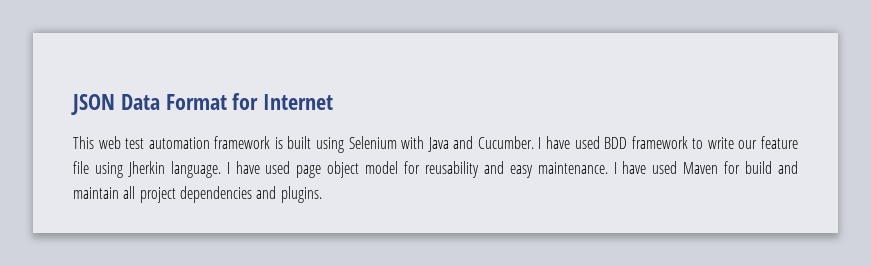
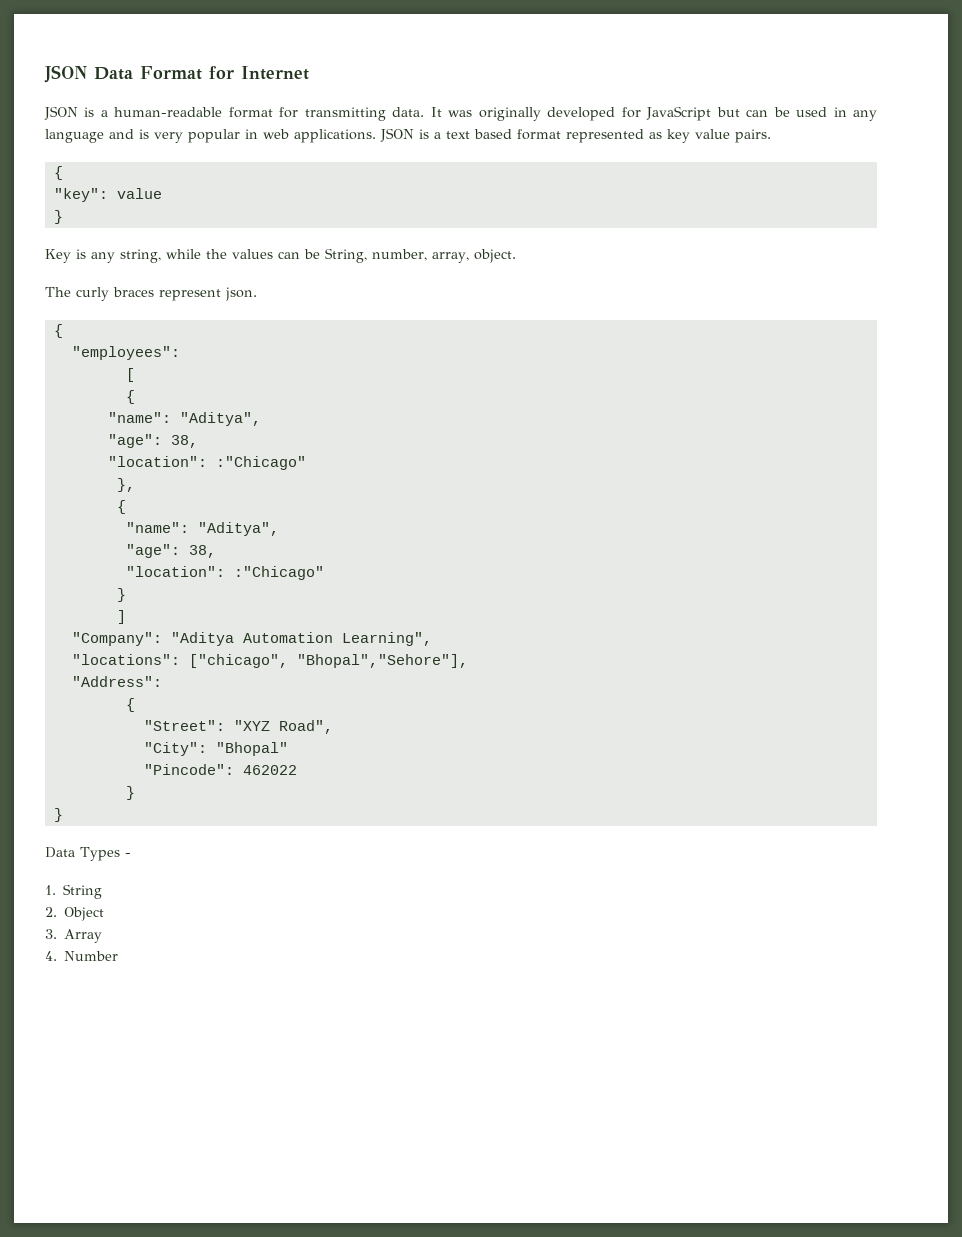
[73,136,798,153] [73,161,799,178] [73,186,322,203] This web test automation framework is built using Selenium with Java and Cucumber. I have used BDD framework to write our feature file using Jherkin language. I have used page object model for reusability and easy maintenance. I have used Maven for build and maintain all project dependencies and plugins. -> [44,106,878,121] [45,128,771,143] [53,166,63,180] [53,188,162,202] [53,210,63,224] [45,248,516,263] [45,287,257,301] [53,324,63,338] [71,346,180,360] [125,368,135,382] [125,390,135,404] [107,412,261,426] [107,434,198,448] [107,456,306,470] [116,478,135,492] [116,500,126,514] [125,522,279,536] [125,544,216,558] [125,566,324,580] [116,588,126,602] [116,610,126,624] [71,632,432,646] [71,654,468,668] [71,676,162,687] [125,698,135,712] [143,720,333,734] [143,742,288,756] [143,764,297,775] [125,786,135,800] [53,808,63,822] [45,847,131,861] [45,884,103,899] [45,907,105,921] [45,929,103,943] [45,951,119,961] JSON is a human-readable format for transmitting data. It was originally developed for JavaScript but can be used in any language and is very popular in web applications. JSON is a text based format represented as key value pairs. // { // "key": value // } // Key is any string, while the values can be String, number, array, object. // The curly braces represent json. // { // "employees": // [ // { // "name": "Aditya", // "age": 38, // "location": :"Chicago" // }, // { // "name": "Aditya", // "age": 38, // "location": :"Chicago" // } // ] // "Company": "Aditya Automation Learning", // "locations": ["chicago", "Bhopal","Sehore"], // "Address": // { // "Street": "XYZ Road", // "City": "Bhopal" // "Pincode": 462022 // } // } // Data Types - // 1. String // 2. Object // 3. Array // 4. Number

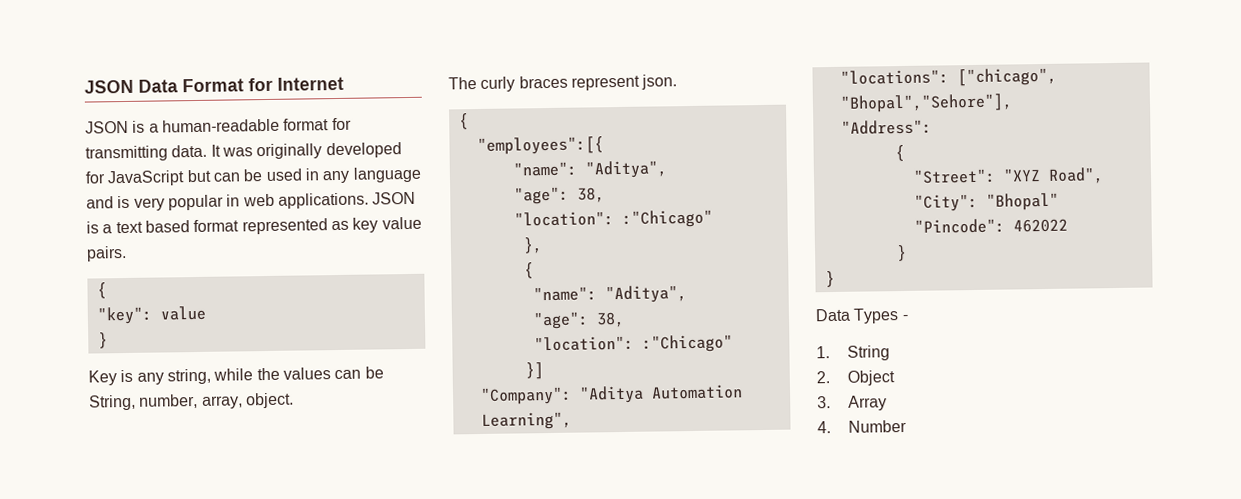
[71,346,180,360] [125,368,135,382] [125,390,135,404] "employees": // [ // { -> [476,136,604,156] "employees":[{
[116,588,126,602] [116,610,126,624] } // ] -> [524,362,544,380] }]

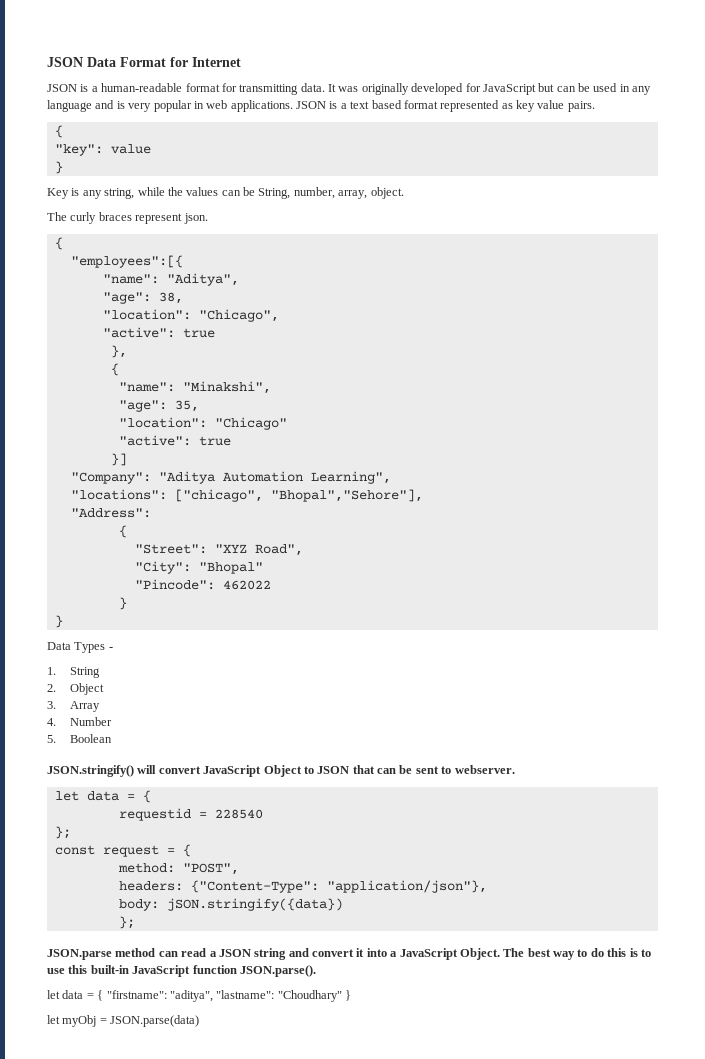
[621,209,713,228] :"Chicago" -> [198,309,279,322] [102,327,215,338] "Chicago", // "active": true
[604,285,687,304] [532,311,625,330] [533,334,733,353] "Aditya", // "age": 38, // "location": :"Chicago" -> [182,381,271,394] [118,400,199,412] [118,417,287,430] [118,435,231,446] "Minakshi", // "age": 35, // "location": "Chicago" // "active": true
(907, 426) none -> [47,734,112,743] [47,765,515,777] [54,790,151,803] [118,808,263,821] [54,826,71,839] [54,844,191,857] [117,863,239,875] [118,880,487,893] [118,898,343,911] [118,916,135,929] [47,948,651,960] [47,965,316,977] [47,990,351,1002] [47,1015,200,1027] // 5. Boolean // JSON.stringify() will convert JavaScript Object to JSON that can be sent to webserver. // let data = { // requestid = 228540 // }; // const request = { // method: "POST", // headers: {"Content-Type": "application/json"}, // body: jSON.stringify({data}) // }; // JSON.parse method can read a JSON string and convert it into a JavaScript Object. The best way to do this is to use this built-in JavaScript function JSON.parse(). // let data = { "firstname": "aditya", "lastname": "Choudhary" } // let myObj = JSON.parse(data)

